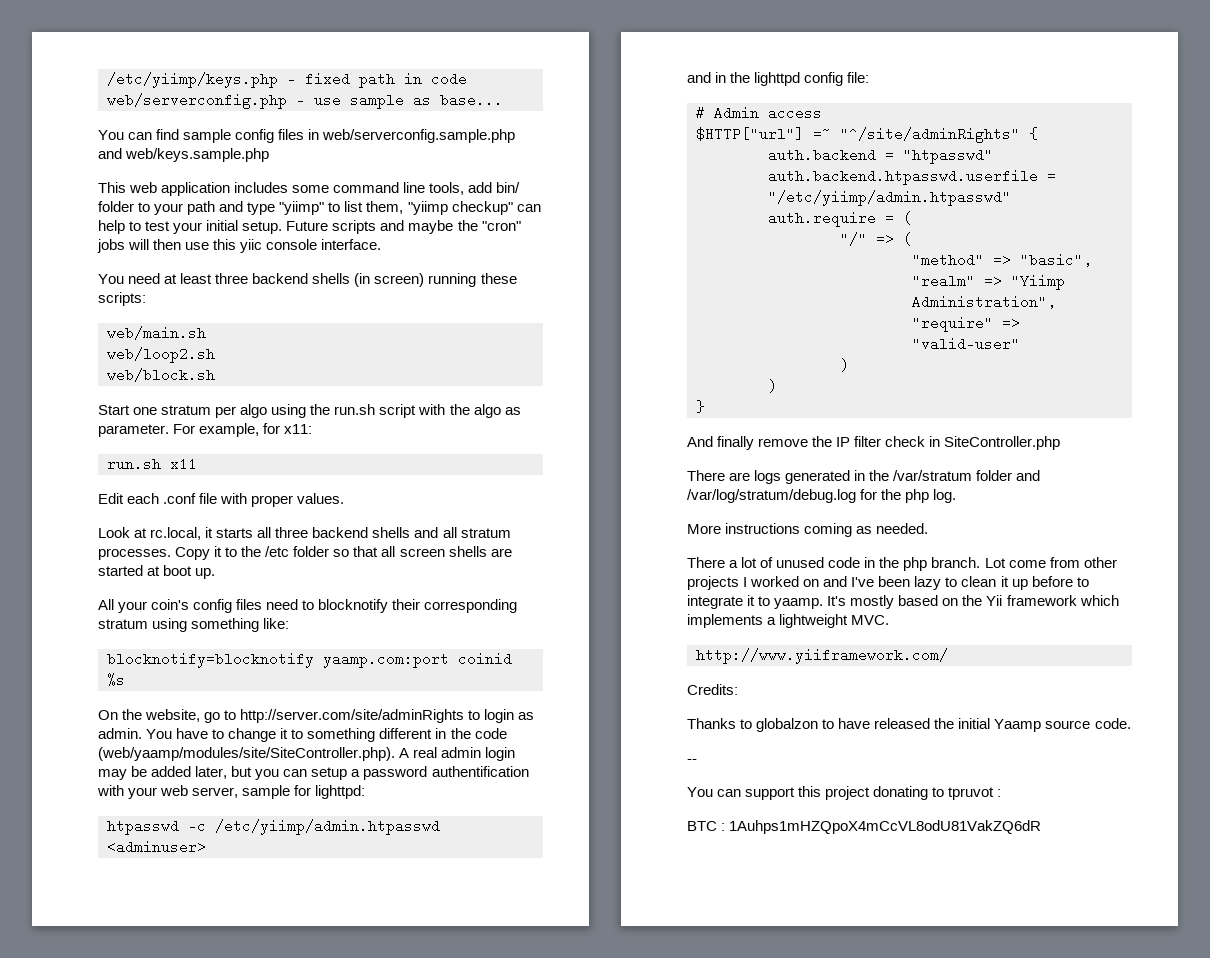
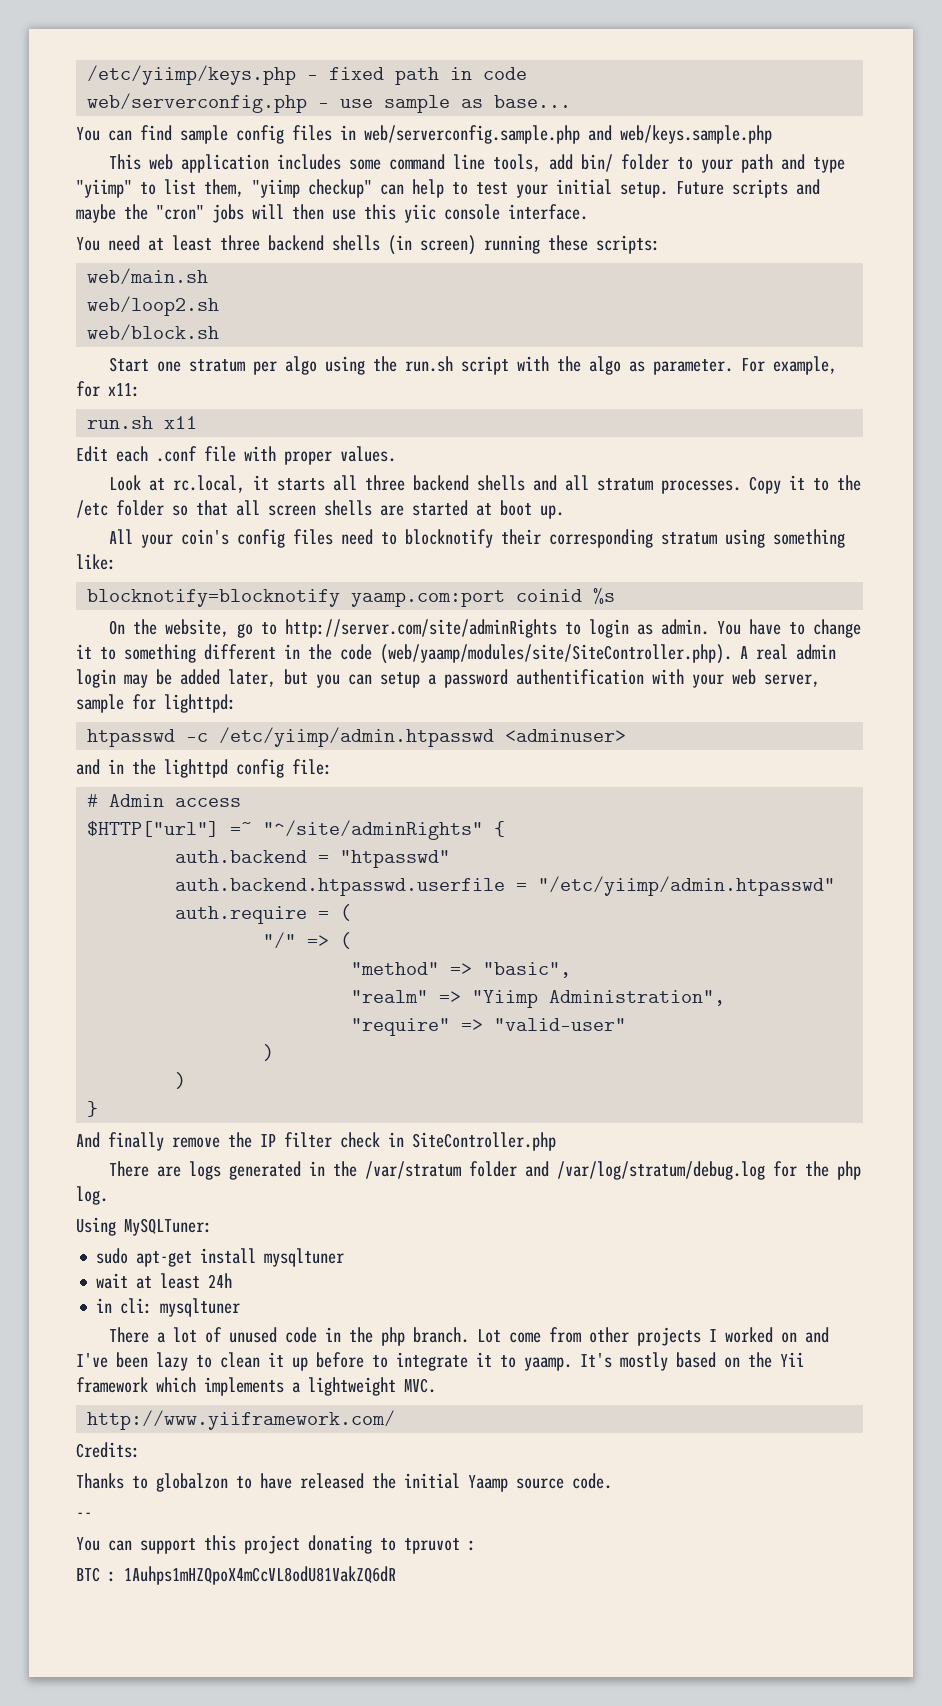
[687,523,929,537] More instructions coming as needed. -> [76,1217,212,1236] [96,1248,345,1267] [96,1273,233,1289] [96,1298,241,1317] Using MySQLTuner: // sudo apt-get install mysqltuner // wait at least 24h // in cli: mysqltuner

